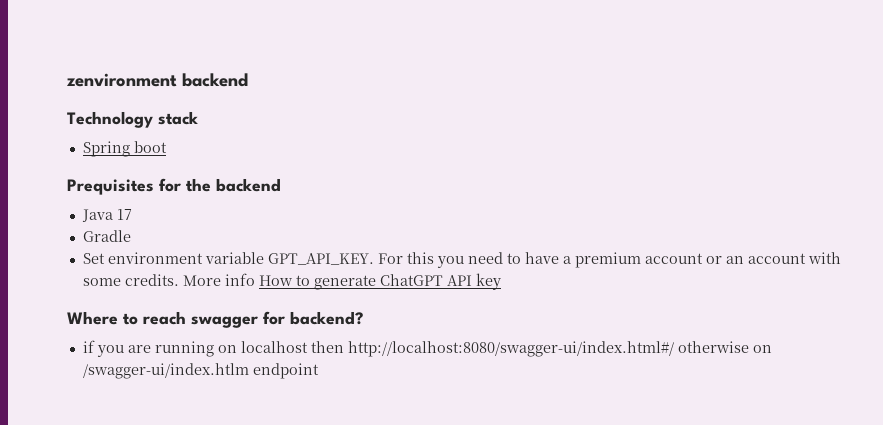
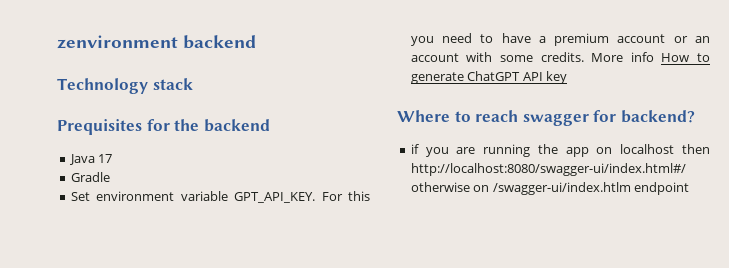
[82,141,167,157] // Spring boot -> (193, 84) none
(214, 349) none -> [537,144,589,157] the app

